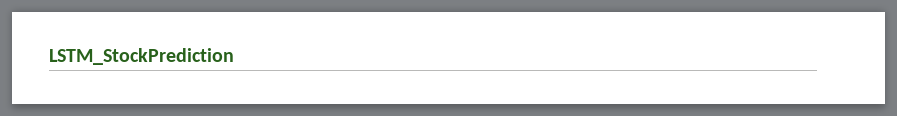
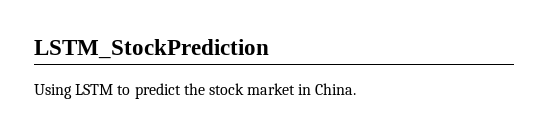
(234, 56) none -> [34,83,357,99] // Using LSTM to predict the stock market in China.

